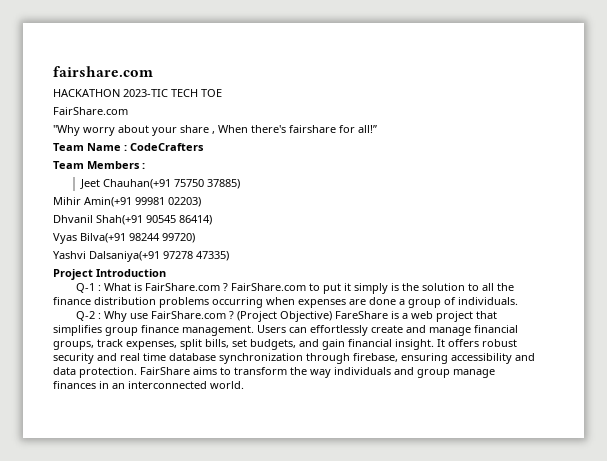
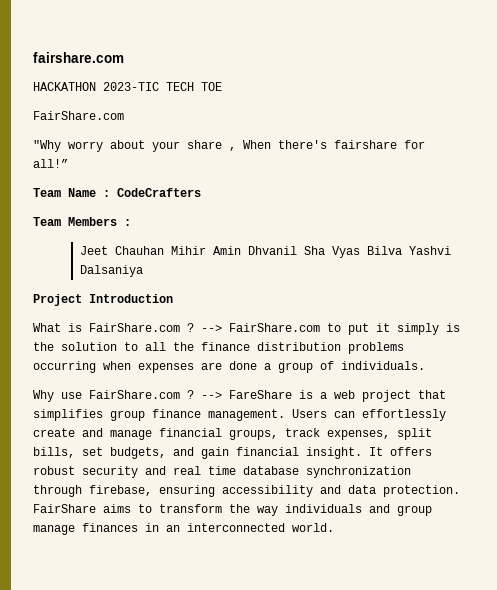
[102,179,240,189] [53,197,201,207] [53,215,212,225] [53,233,195,244] [53,251,229,262] Chauhan(+91 75750 37885) // Mihir Amin(+91 99981 02203) // Dhvanil Shah(+91 90545 86414) // Vyas Bilva(+91 98244 99720) // Yashvi Dalsaniya(+91 97278 47335) -> [114,246,451,258] [79,265,143,277] Chauhan Mihir Amin Dhvanil Sha Vyas Bilva Yashvi Dalsaniya
[75,283,101,293] Q-1 : -> (173, 298) none
(228, 287) none -> [201,325,222,332] -->
[75,311,101,321] Q-2 : -> (425, 365) none
[236,311,332,322] (Project Objective) -> [201,392,222,399] -->

